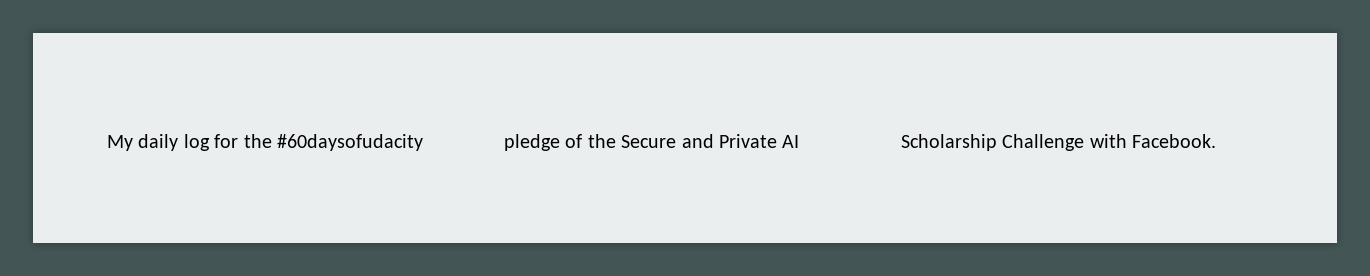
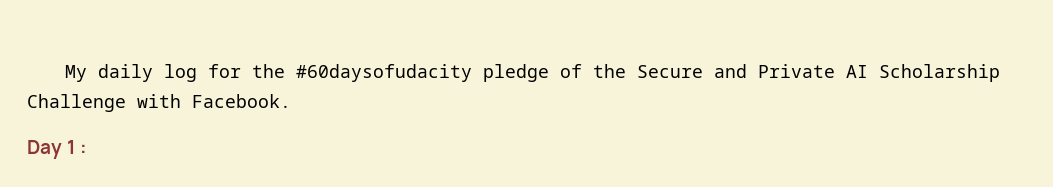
(1217, 141) none -> [27,140,88,159] // Day 1 :

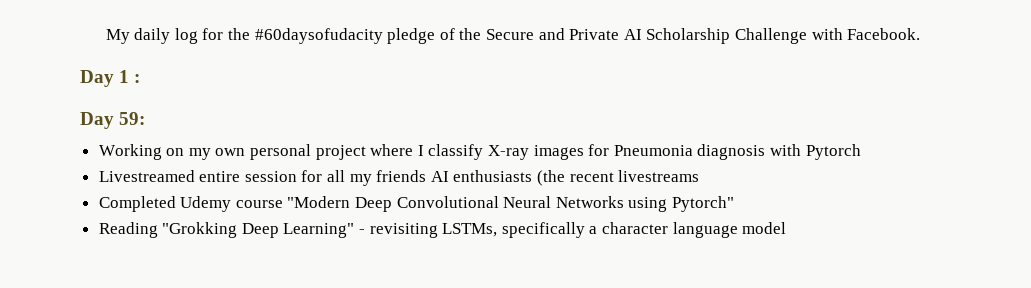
(88, 149) none -> [80,112,146,129] [98,144,861,160] [98,170,700,186] [98,196,735,212] [98,222,787,238] // Day 59: // Working on my own personal project where I classify X-ray images for Pneumonia diagnosis with Pytorch // Livestreamed entire session for all my friends AI enthusiasts (the recent livestreams // Completed Udemy course "Modern Deep Convolutional Neural Networks using Pytorch" // Reading "Grokking Deep Learning" - revisiting LSTMs, specifically a character language model

